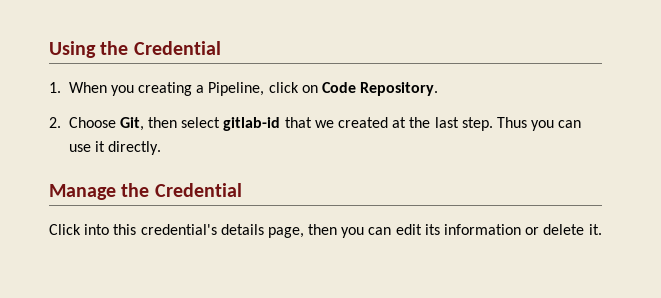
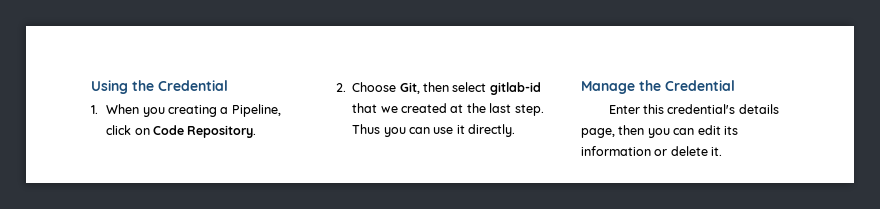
[49,224,110,235] Click into -> [608,105,640,114] Enter

